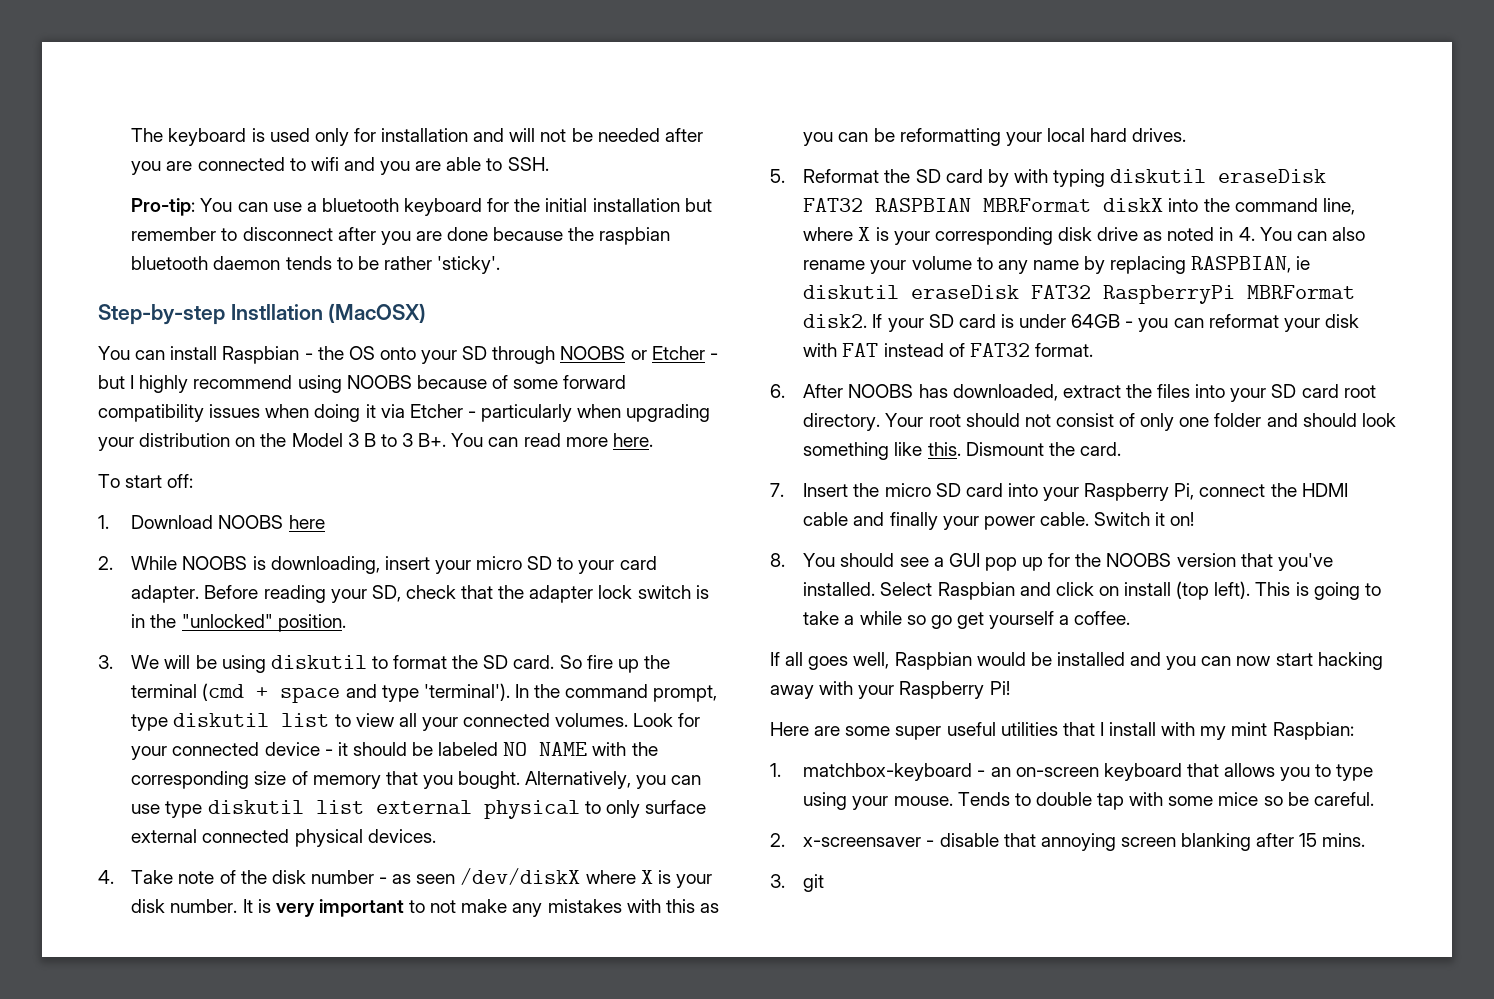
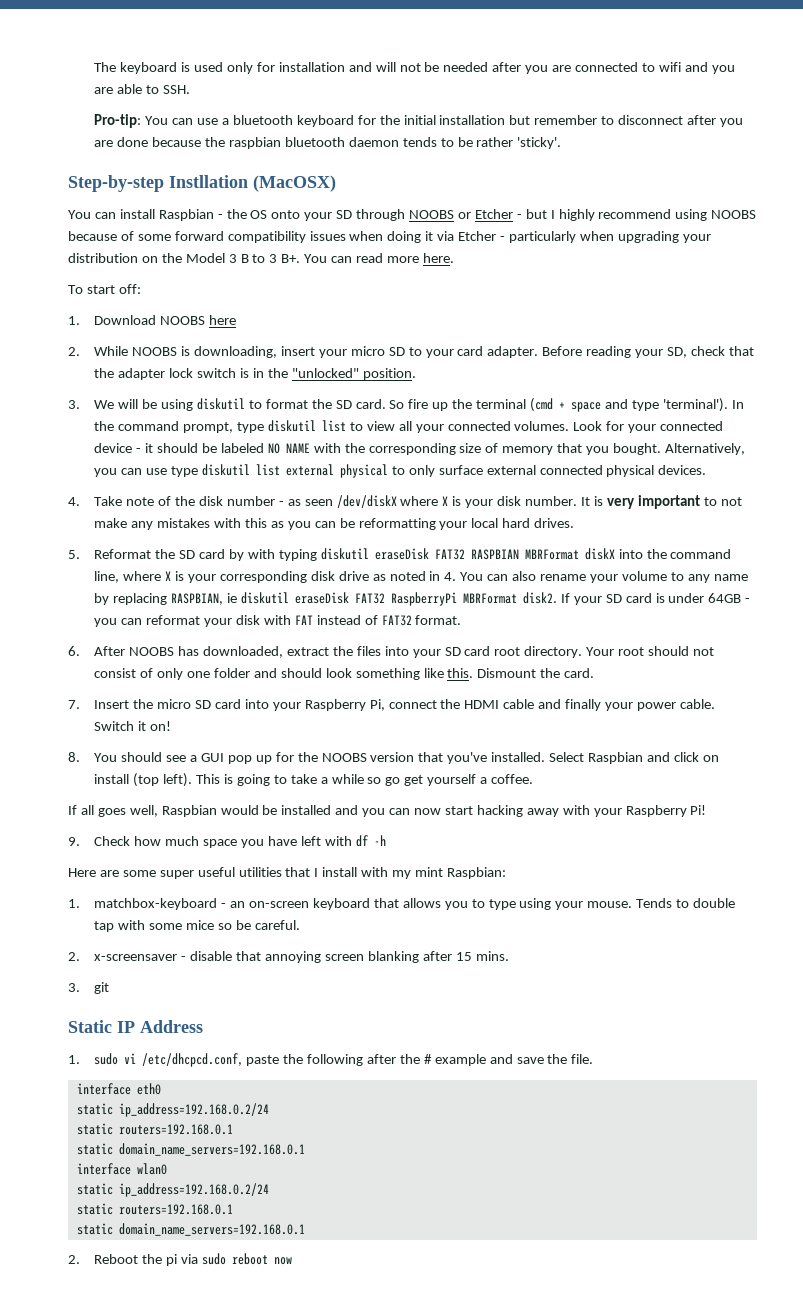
(1010, 688) none -> [68,835,386,848] // 9. Check how much space you have left with df -h
(825, 883) none -> [68,1020,203,1033] [68,1053,594,1067] [76,1083,161,1095] [76,1103,269,1117] [76,1123,233,1135] [76,1143,305,1156] [76,1163,167,1175] [76,1183,269,1197] [76,1203,233,1215] [76,1223,305,1236] [68,1253,292,1266] // Static IP Address // 1. sudo vi /etc/dhcpcd.conf, paste the following after the # example and save the file. // interface eth0 // static ip_address=192.168.0.2/24 // static routers=192.168.0.1 // static domain_name_servers=192.168.0.1 // interface wlan0 // static ip_address=192.168.0.2/24 // static routers=192.168.0.1 // static domain_name_servers=192.168.0.1 // 2. Reboot the pi via sudo reboot now

